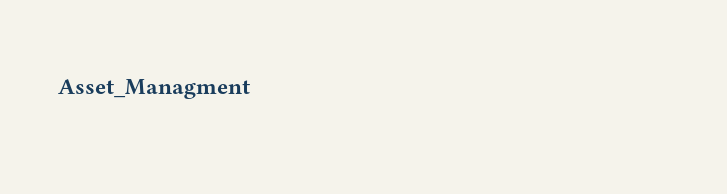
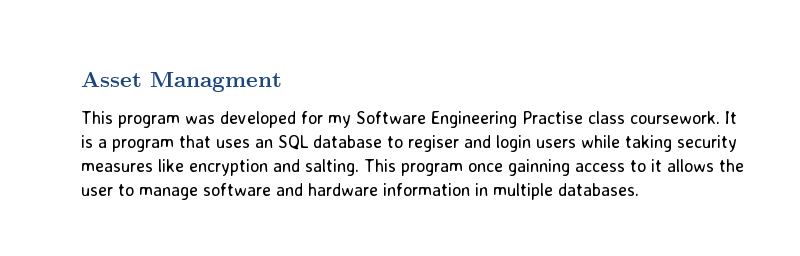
[58,79,250,99] Asset_Managment -> [81,72,282,92] [81,111,737,128] [81,135,737,152] [81,159,744,176] [81,183,639,200] Asset Managment // This program was developed for my Software Engineering Practise class coursework. It is a program that uses an SQL database to regiser and login users while taking security measures like encryption and salting. This program once gainning access to it allows the user to manage software and hardware information in multiple databases.

